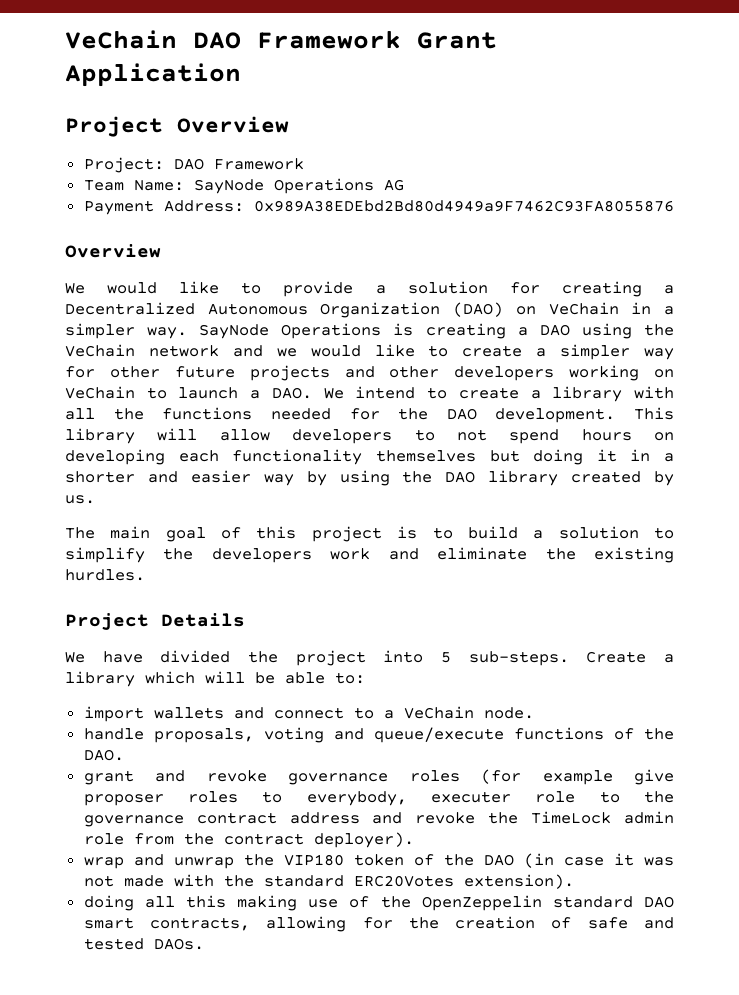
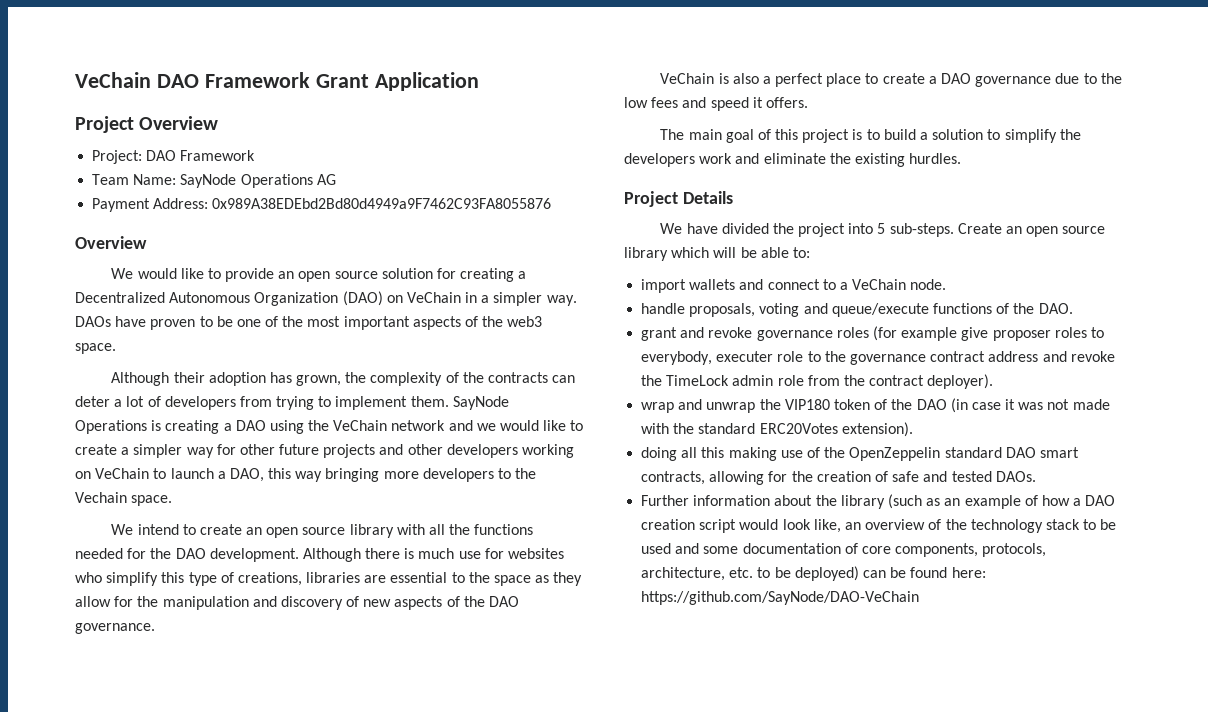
[375,285,386,294] a -> [278,271,378,282] an open source
(188, 333) none -> [75,316,543,330] [75,343,116,354] [111,372,576,386] [75,396,449,410] DAOs have proven to be one of the most important aspects of the web3 space. // Although their adoption has grown, the complexity of the contracts can deter a lot of developers from trying to implement them.
[271,387,312,399] DAO. -> [229,468,537,482] [75,492,173,506] DAO, this way bringing more developers to the Vechain space. //
[530,390,541,399] a -> [246,527,346,538] an open source
[634,407,674,420] [65,428,674,444] [65,449,674,465] [65,470,674,486] [65,495,95,504] This library will allow developers to not spend hours on developing each functionality themselves but doing it in a shorter and easier way by using the DAO library created by us. -> [302,548,565,562] [75,572,583,586] [75,596,520,610] [75,623,155,634] [660,73,1122,87] [624,97,808,111] Although there is much use for websites who simplify this type of creations, libraries are essential to the space as they allow for the manipulation and discovery of new aspects of the DAO governance. // VeChain is also a perfect place to create a DAO governance due to the low fees and speed it offers.
[664,654,674,663] a -> [1005,226,1106,237] an open source
(204, 944) none -> [641,494,1116,509] [641,519,1117,533] [641,543,1047,557] [641,566,986,581] [641,591,920,605] // Further information about the library (such as an example of how a DAO creation script would look like, an overview of the technology stack to be used and some documentation of core components, protocols, architecture, etc. to be deployed) can be found here: https://github.com/SayNode/DAO-VeChain

